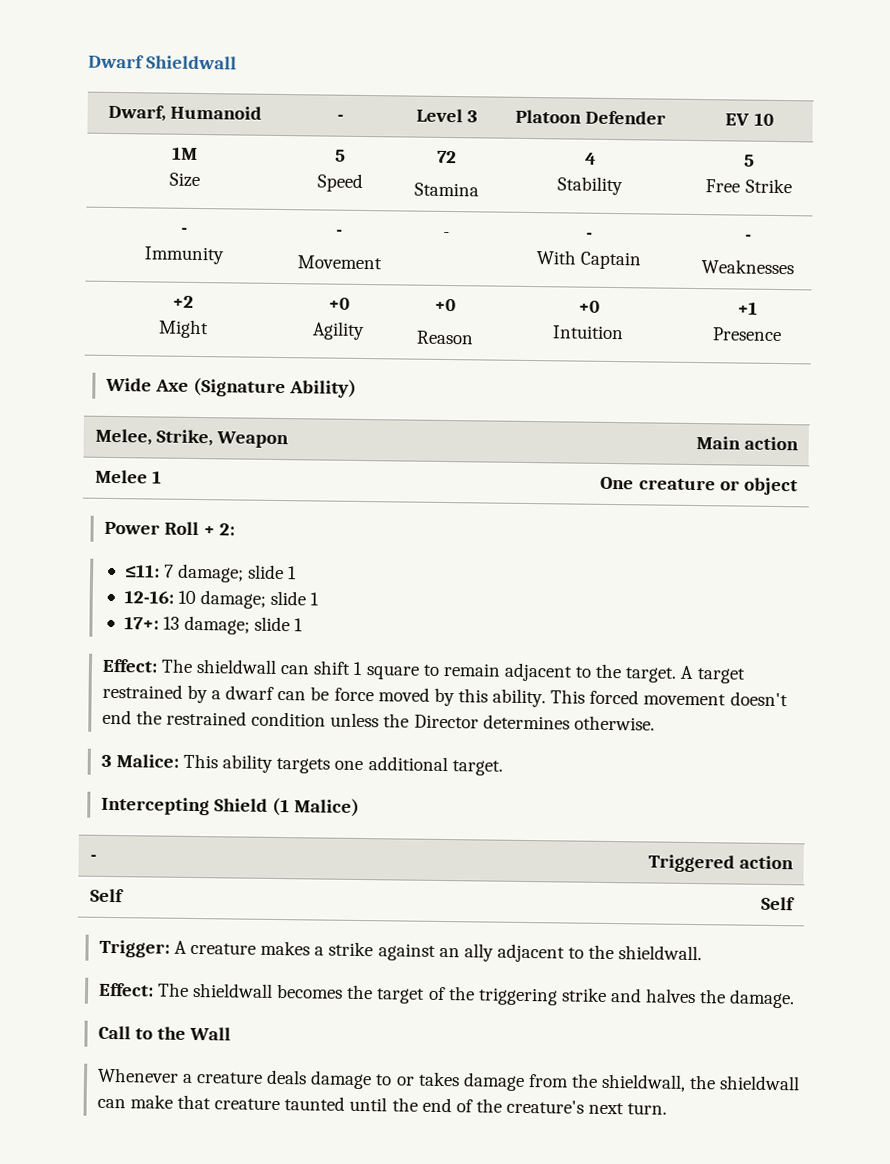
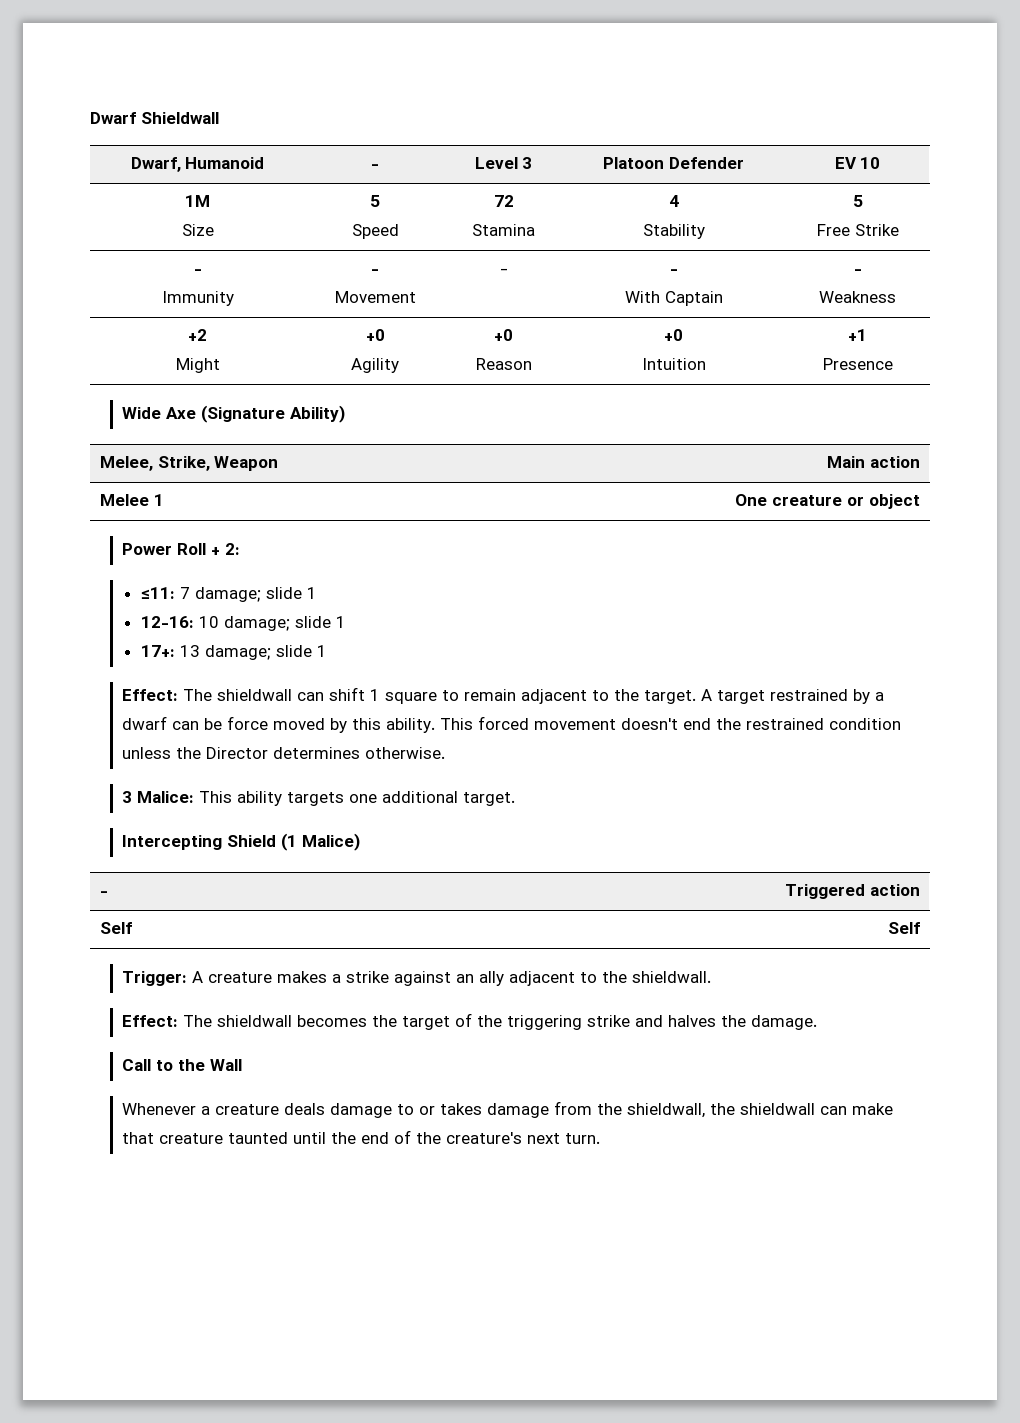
[701,259,794,275] Weaknesses -> [819,291,896,303] Weakness

